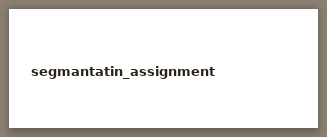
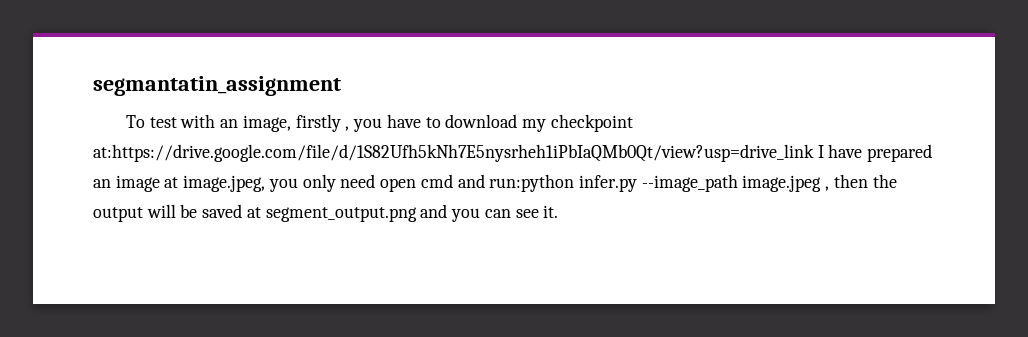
(215, 72) none -> [126,114,633,132] [93,144,933,162] [93,174,897,192] [93,204,559,222] // To test with an image, firstly , you have to download my checkpoint at:https://drive.google.com/file/d/1S82Ufh5kNh7E5nysrheh1iPbIaQMb0Qt/view?usp=drive_link I have prepared an image at image.jpeg, you only need open cmd and run:python infer.py --image_path image.jpeg , then the output will be saved at segment_output.png and you can see it.

